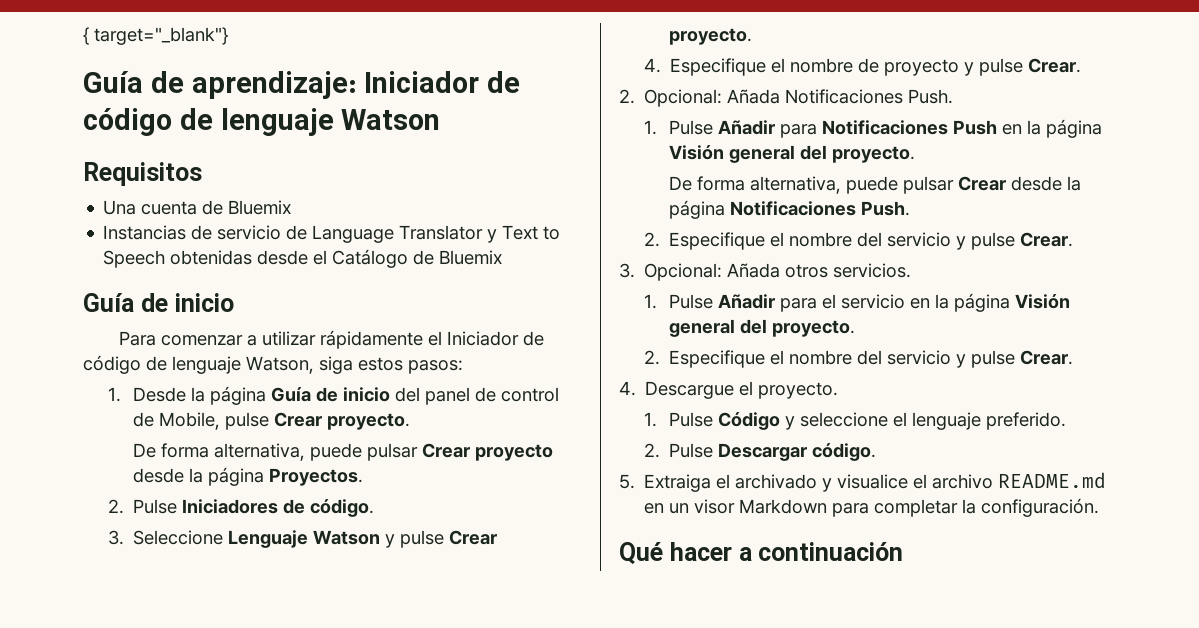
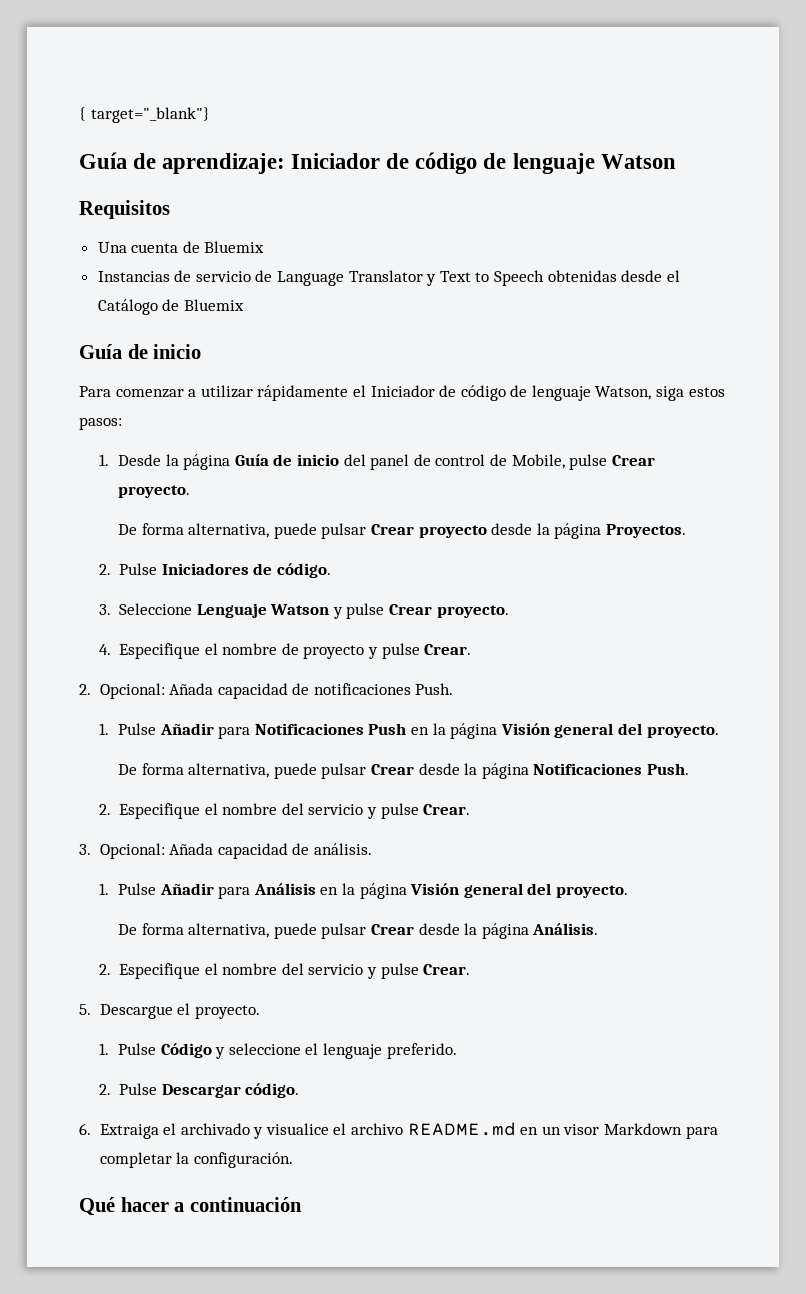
[785,89,904,104] Notificaciones -> [217,683,411,699] capacidad de notificaciones
[785,263,912,278] [644,293,1071,312] [669,319,856,337] [644,350,1074,368] [619,381,636,396] otros servicios. // 1. Pulse Añadir para el servicio en la página Visión general del proyecto. // 2. Especifique el nombre del servicio y pulse Crear. // 4. -> [217,843,372,859] [98,883,629,899] [118,923,599,939] [98,963,471,979] [79,1004,91,1015] capacidad de análisis. // 1. Pulse Añadir para Análisis en la página Visión general del proyecto. // De forma alternativa, puede pulsar Crear desde la página Análisis. // 2. Especifique el nombre del servicio y pulse Crear. // 5.
[619,474,635,489] 5. -> [79,1123,91,1135] 6.

